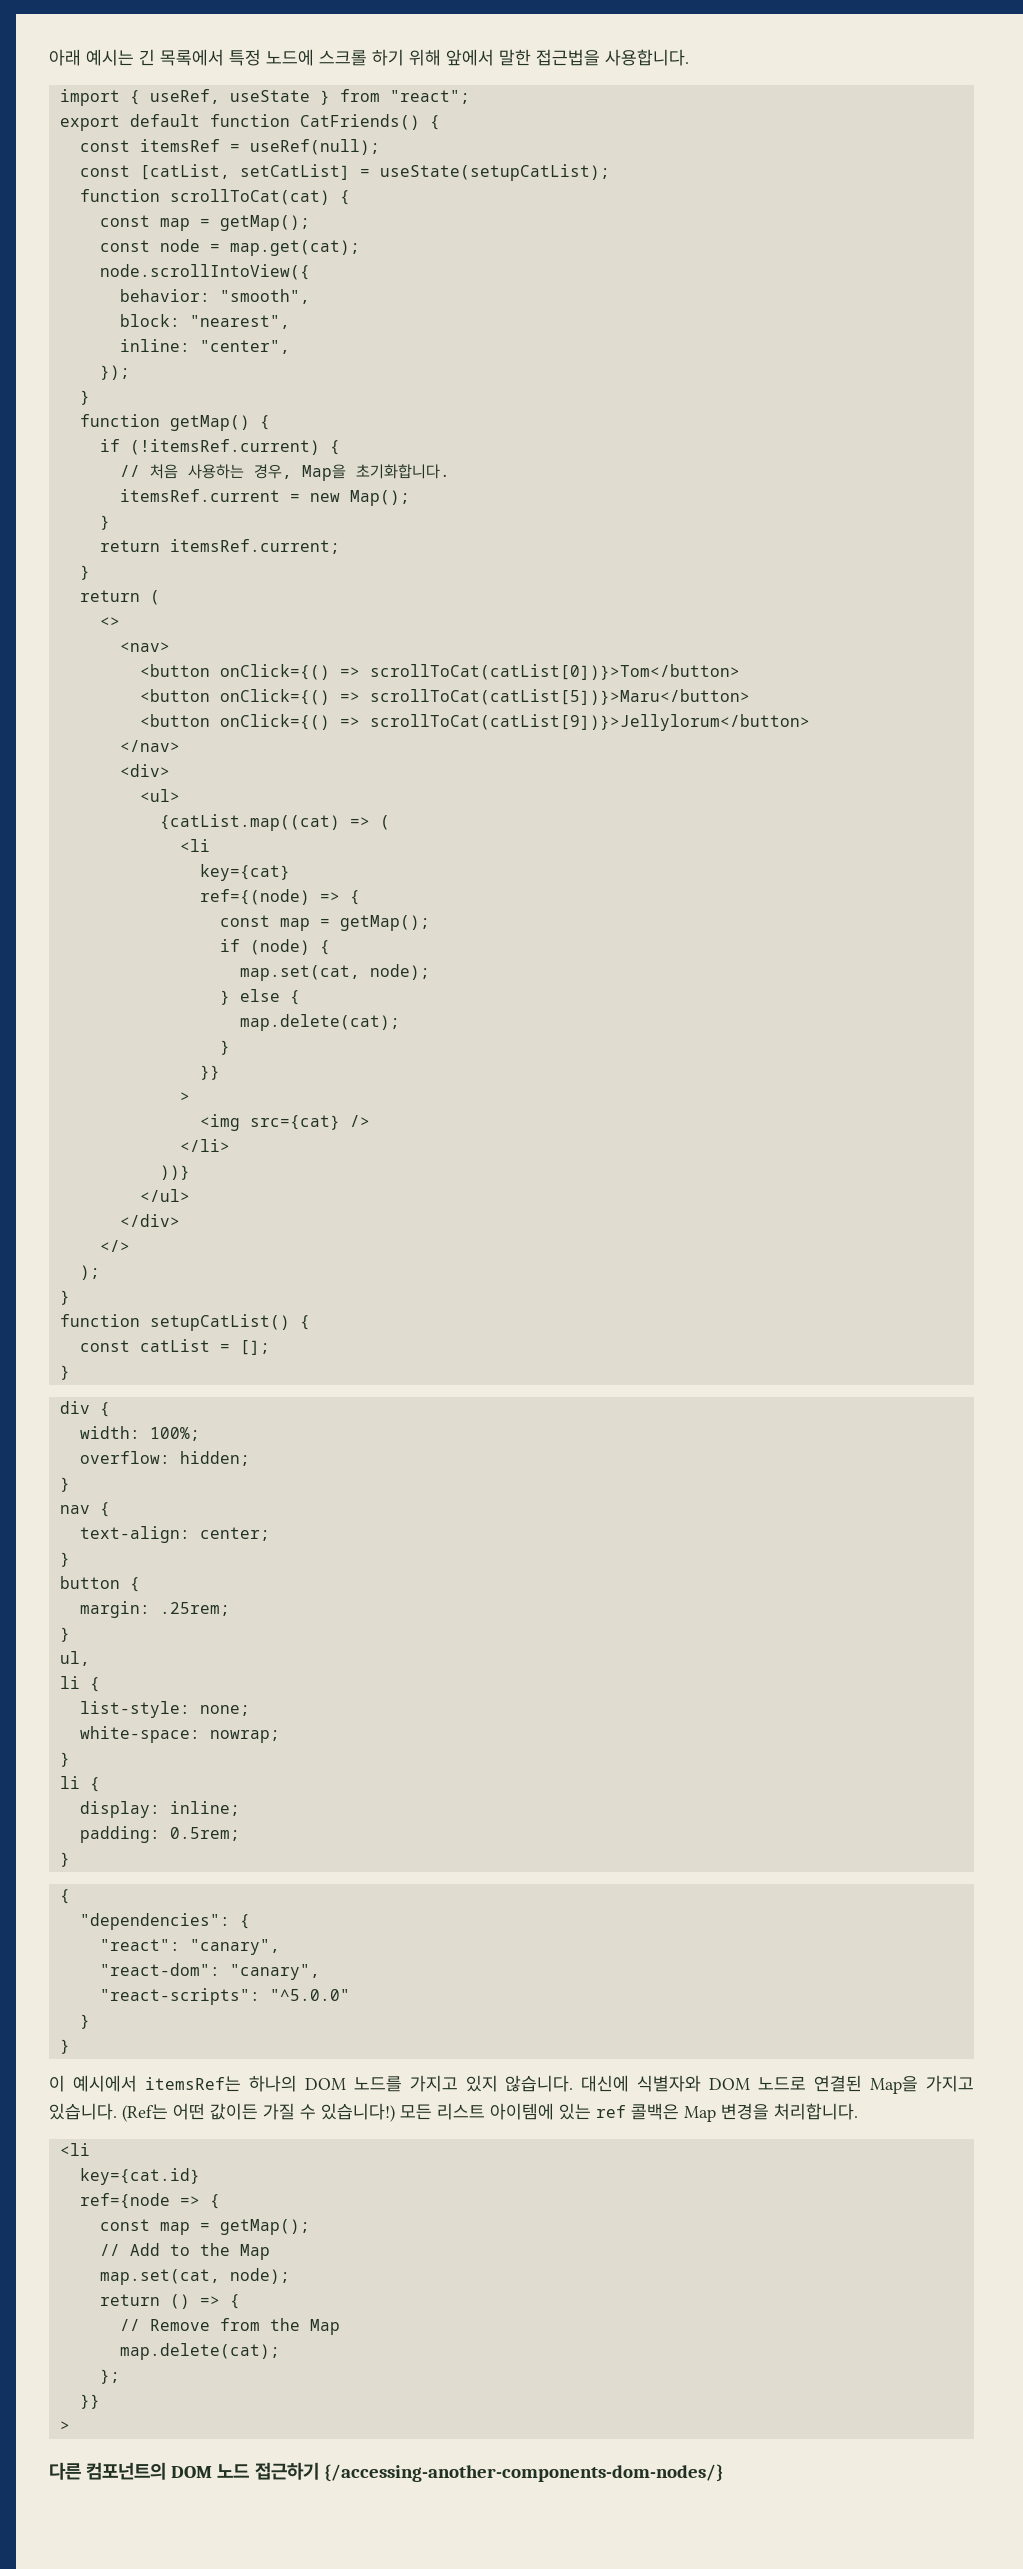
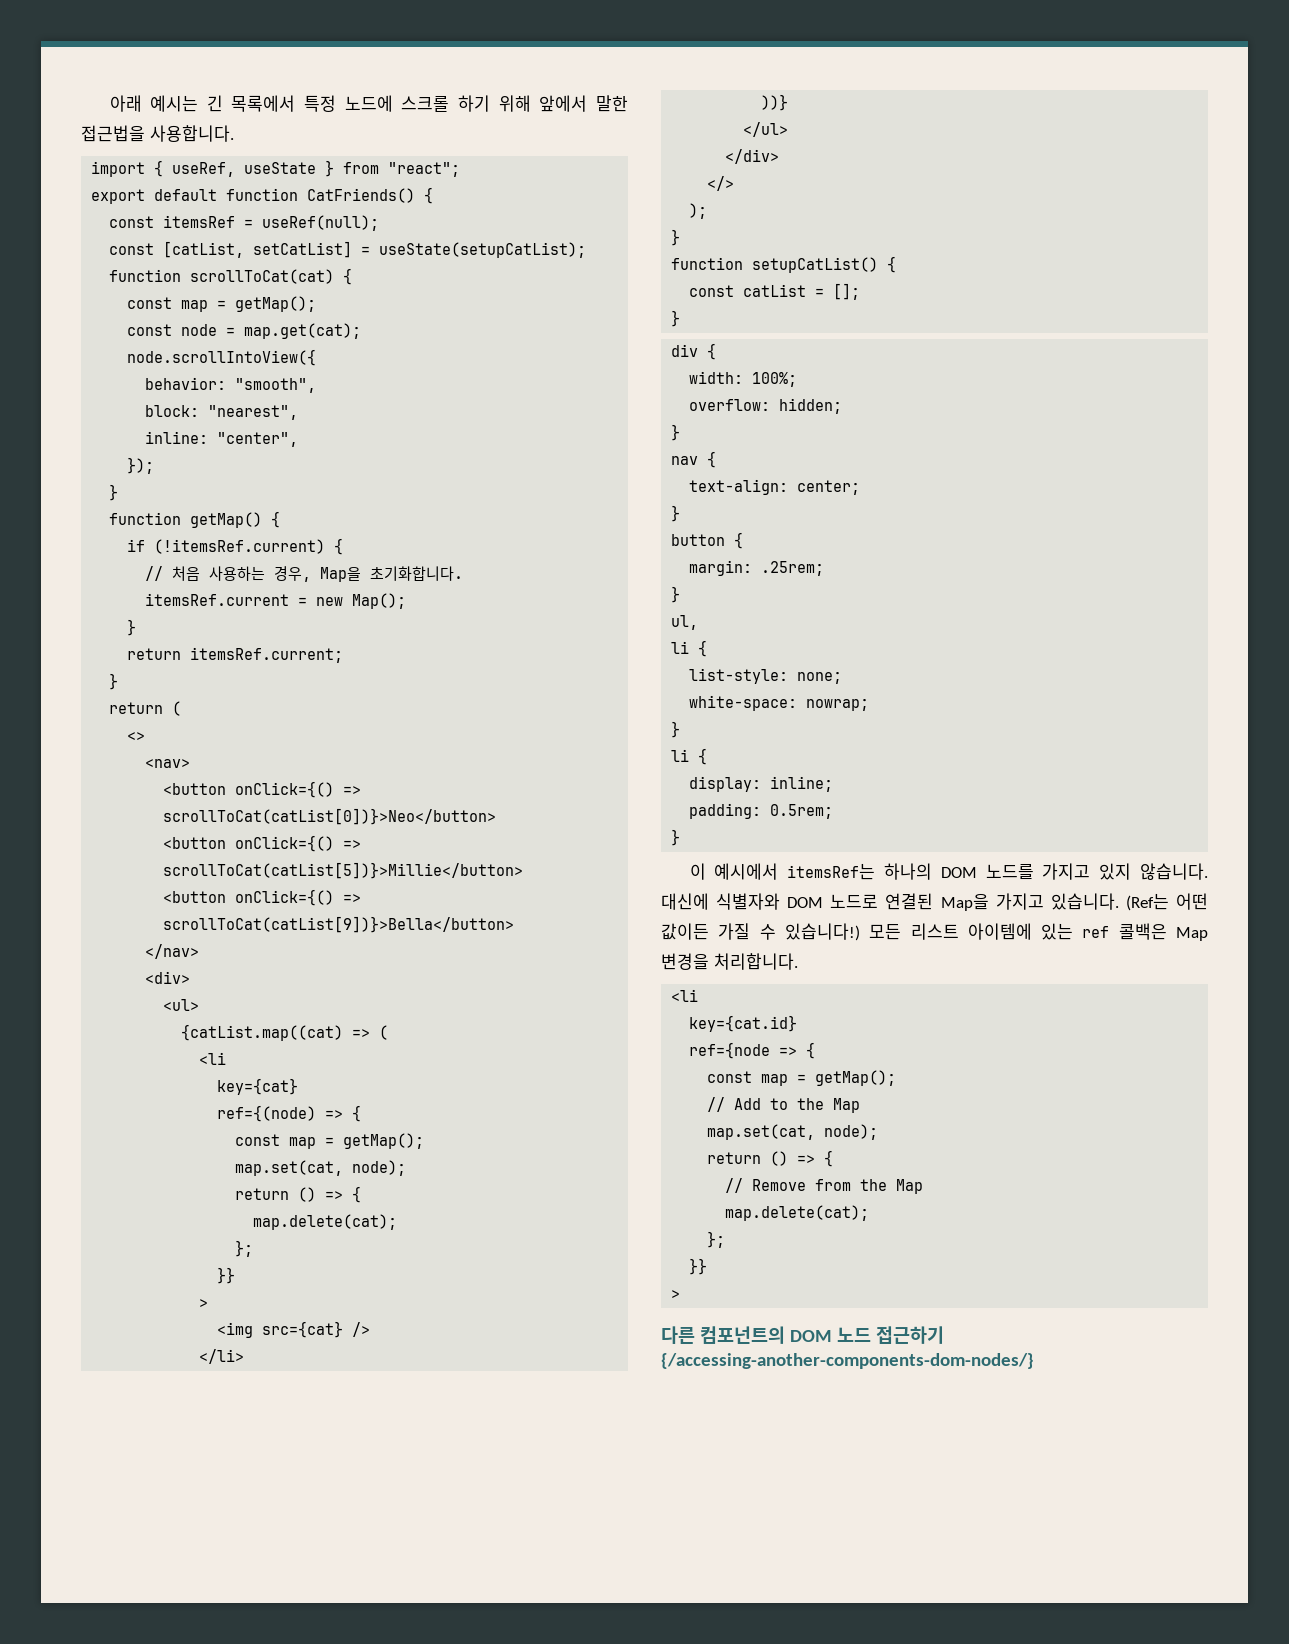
[369,664,740,680] [139,689,750,705] [139,714,810,731] scrollToCat(catList[0])}>Tom</button> // <button onClick={() => scrollToCat(catList[5])}>Maru</button> // <button onClick={() => scrollToCat(catList[9])}>Jellylorum</button> -> [163,808,497,825] [163,835,362,852] [163,862,524,879] [163,889,362,906] [163,916,515,933] scrollToCat(catList[0])}>Neo</button> // <button onClick={() => scrollToCat(catList[5])}>Millie</button> // <button onClick={() => scrollToCat(catList[9])}>Bella</button>
[219,939,330,955] [239,964,430,981] [219,989,280,1005] // if (node) { // map.set(cat, node); // } else -> [235,1160,407,1176] [235,1187,344,1202] // map.set(cat, node); // return () =>
[219,1040,230,1055] } -> [235,1240,254,1257] };
[59,1889,70,1904] [79,1913,250,1930] [99,1939,280,1955] [99,1963,320,1980] [99,1988,350,2005] [79,2014,90,2029] [59,2039,70,2054] // { // "dependencies": { // "react": "canary", // "react-dom": "canary", // "react-scripts": "^5.0.0" // } // } -> (681, 837) none

